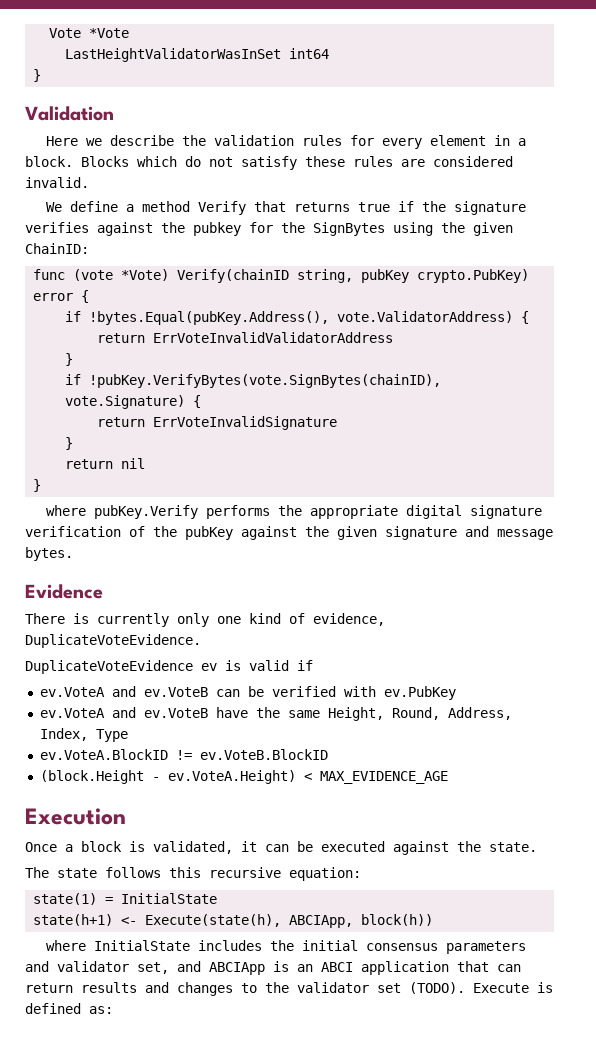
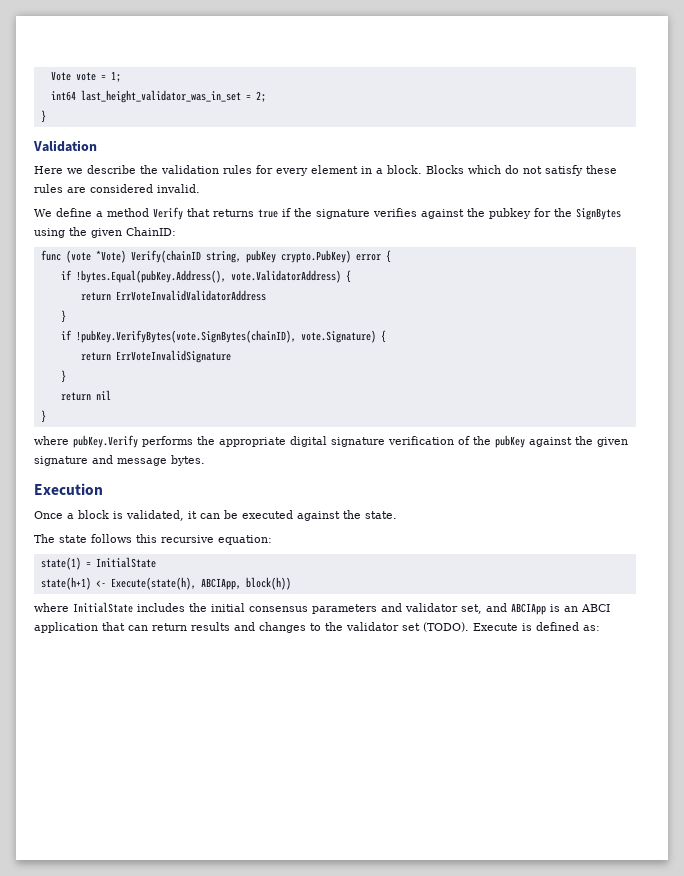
[89,28,130,38] [65,48,330,62] *Vote // LastHeightValidatorWasInSet int64 -> [75,71,121,82] [50,90,266,103] vote = 1; // int64 last_height_validator_was_in_set = 2;
[25,584,103,599] [25,613,385,627] [25,634,201,648] [25,660,313,674] [39,686,456,700] [39,707,512,721] [39,728,128,742] [39,749,328,760] [39,770,448,784] // Evidence // There is currently only one kind of evidence, DuplicateVoteEvidence. // DuplicateVoteEvidence ev is valid if // ev.VoteA and ev.VoteB can be verified with ev.PubKey // ev.VoteA and ev.VoteB have the same Height, Round, Address, Index, Type // ev.VoteA.BlockID != ev.VoteB.BlockID // (block.Height - ev.VoteA.Height) < MAX_EVIDENCE_AGE -> (205, 460) none

